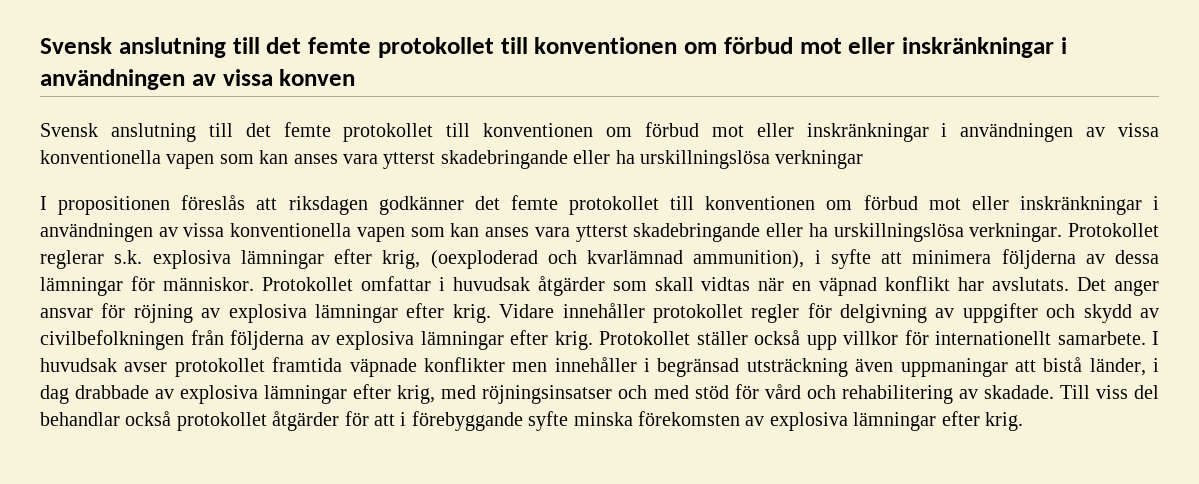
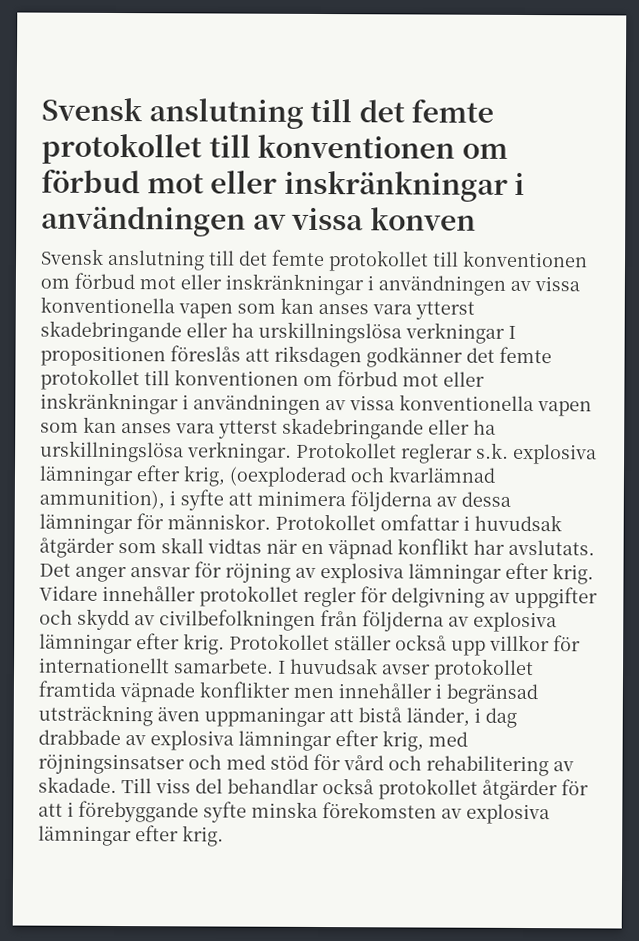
(864, 159) // -> (505, 333) none

